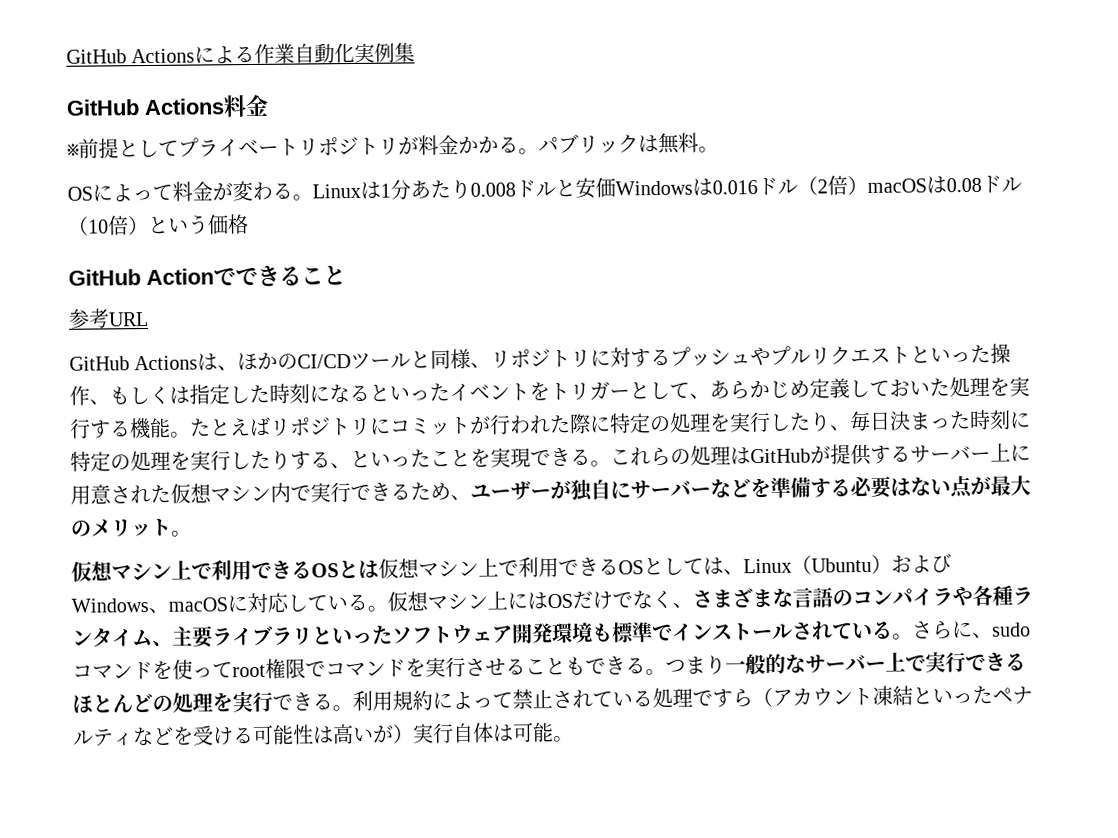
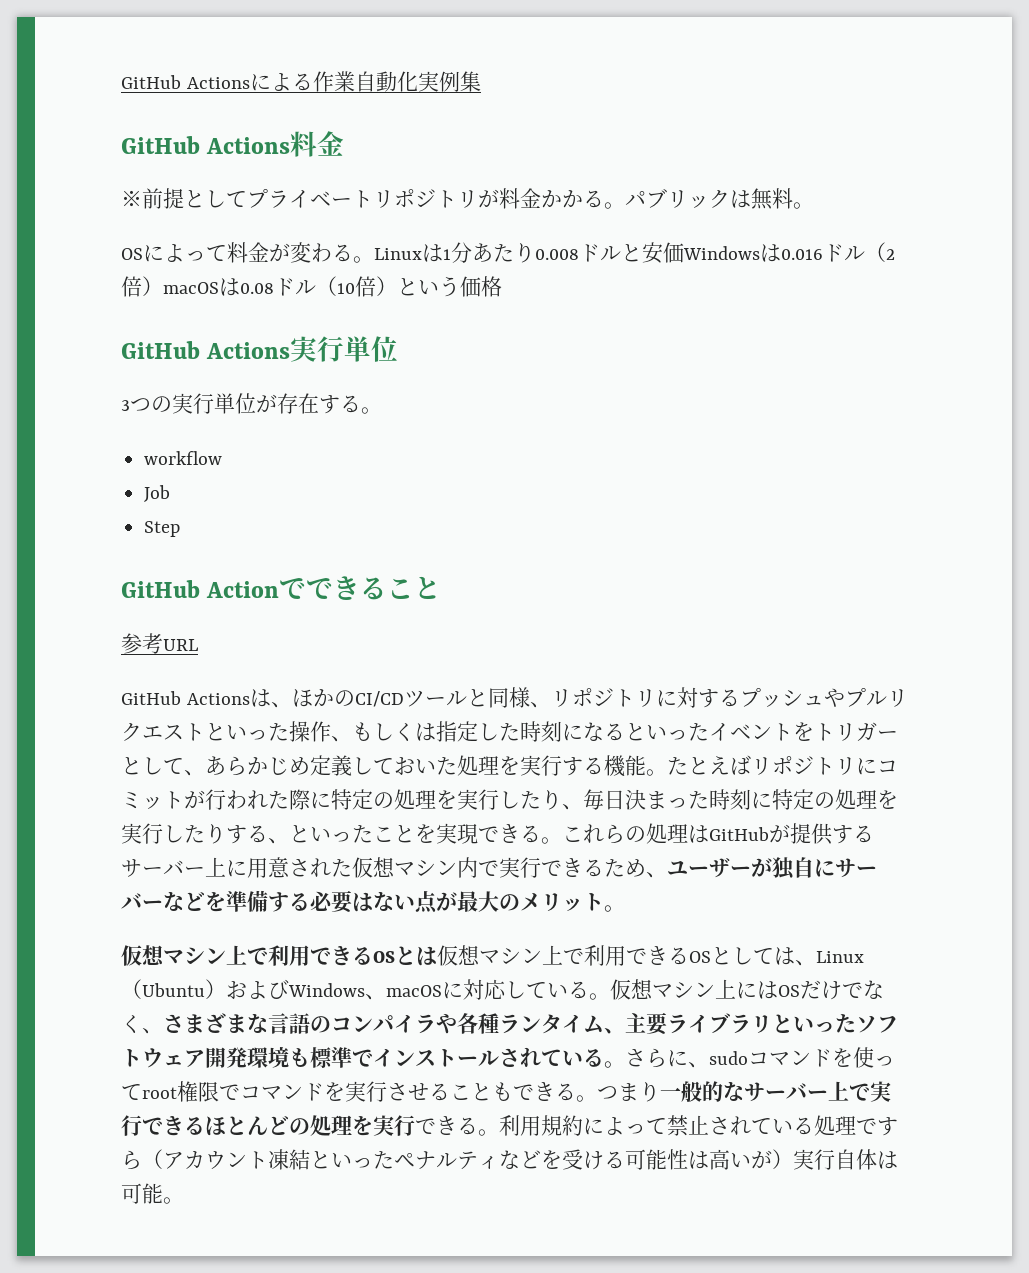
(249, 224) none -> [121,336,399,362] [121,393,382,414] [144,451,223,465] [144,485,171,502] [144,521,181,537] // GitHub Actions実行単位 // 3つの実行単位が存在する。 // workflow // Job // Step

